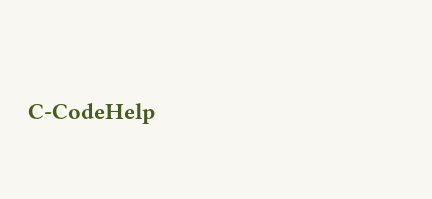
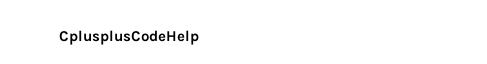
[28,103,155,124] C-CodeHelp -> [59,30,199,45] CplusplusCodeHelp

